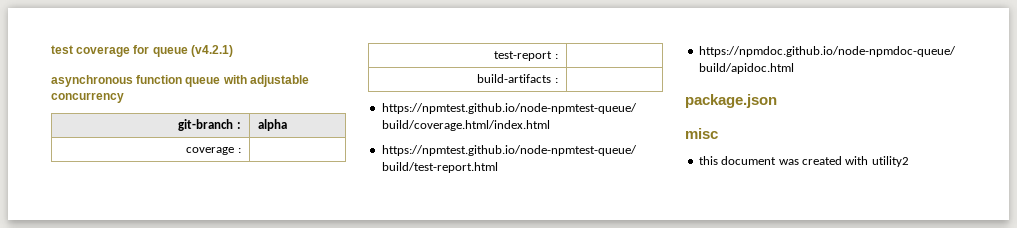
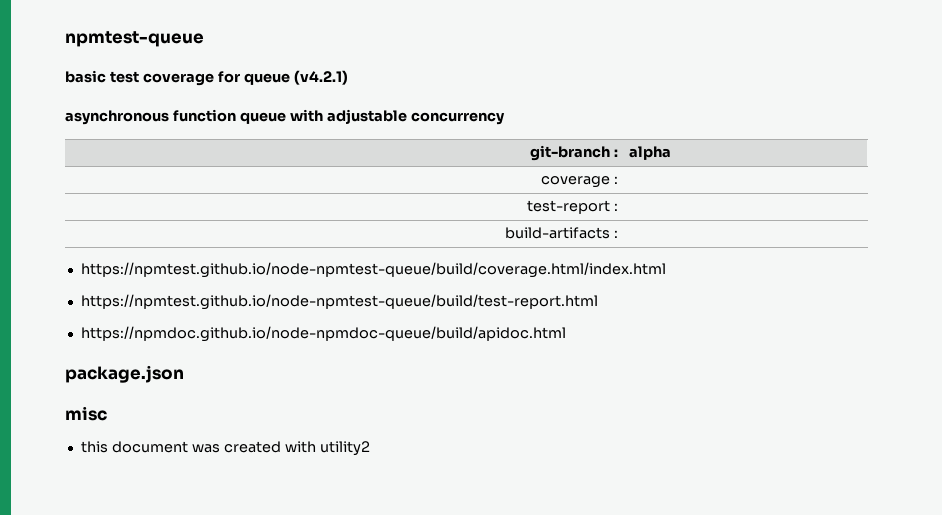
(51, 49) none -> [65,31,204,47] [65,70,106,83] npmtest-queue // basic

